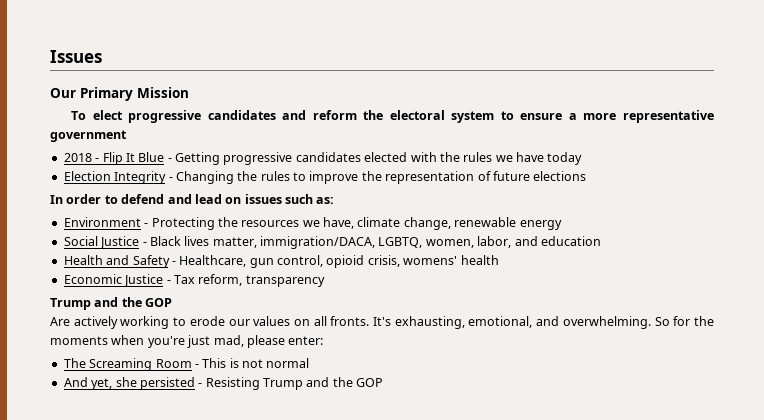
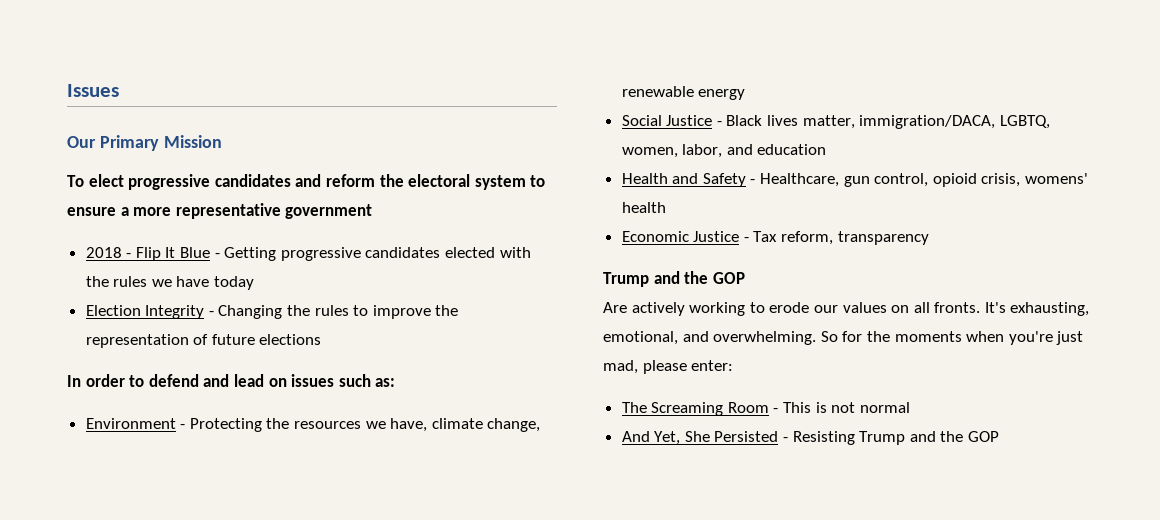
[91,377,195,390] yet, she persisted -> [654,431,779,445] Yet, She Persisted

